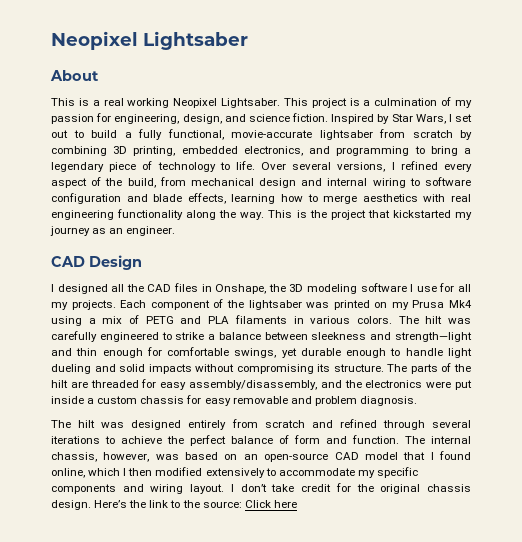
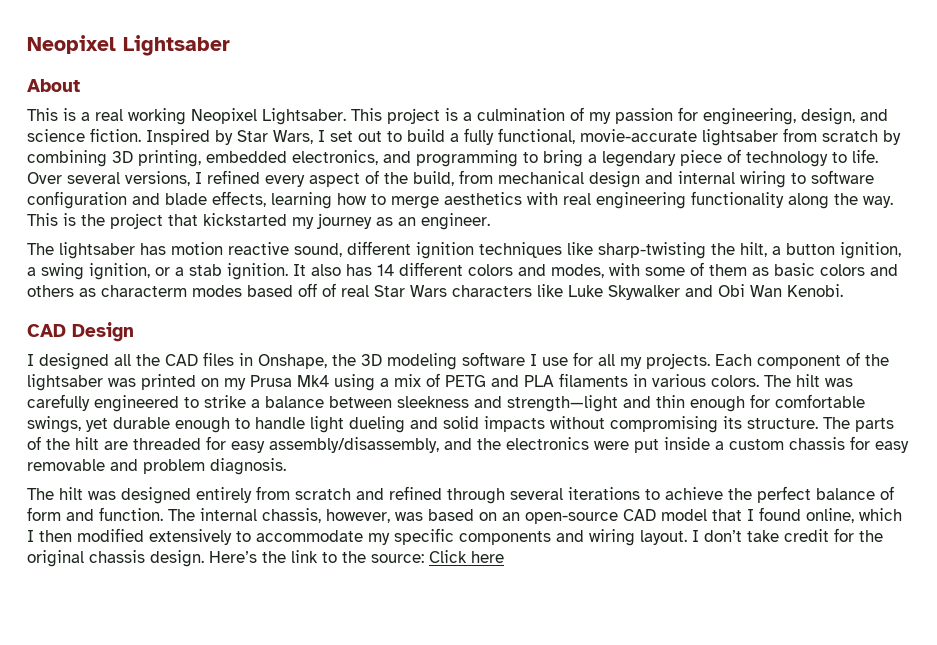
(176, 231) none -> [27,241,901,259] [27,262,898,280] [27,283,843,300] // The lightsaber has motion reactive sound, different ignition techniques like sharp-twisting the hilt, a button ignition, a swing ignition, or a stab ignition. It also has 14 different colors and modes, with some of them as basic colors and others as characterm modes based off of real Star Wars characters like Luke Skywalker and Obi Wan Kenobi.

